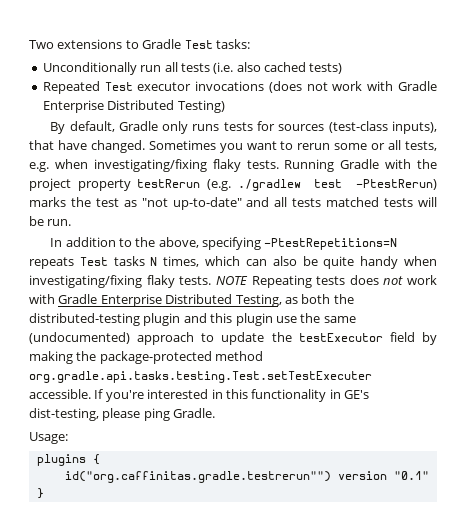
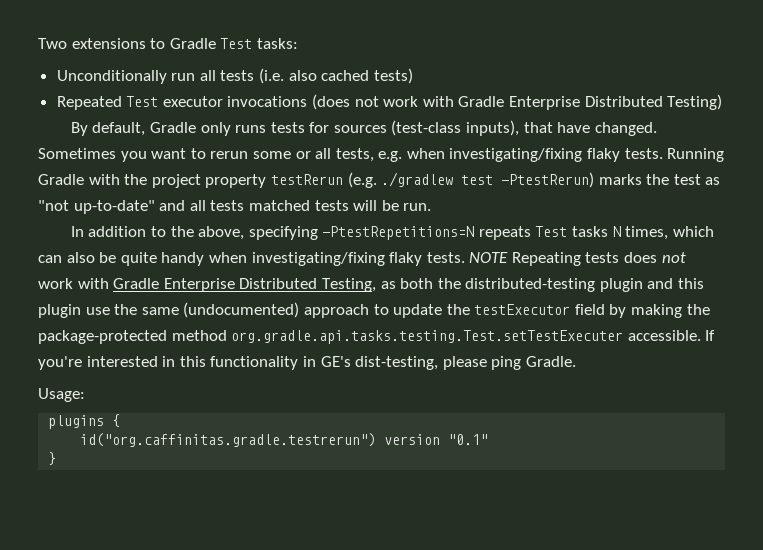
[64,471,331,483] id("org.caffinitas.gradle.testrerun"") -> [80,433,377,447] id("org.caffinitas.gradle.testrerun")

